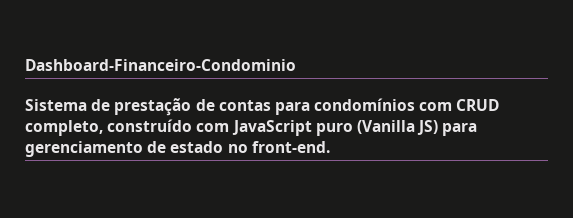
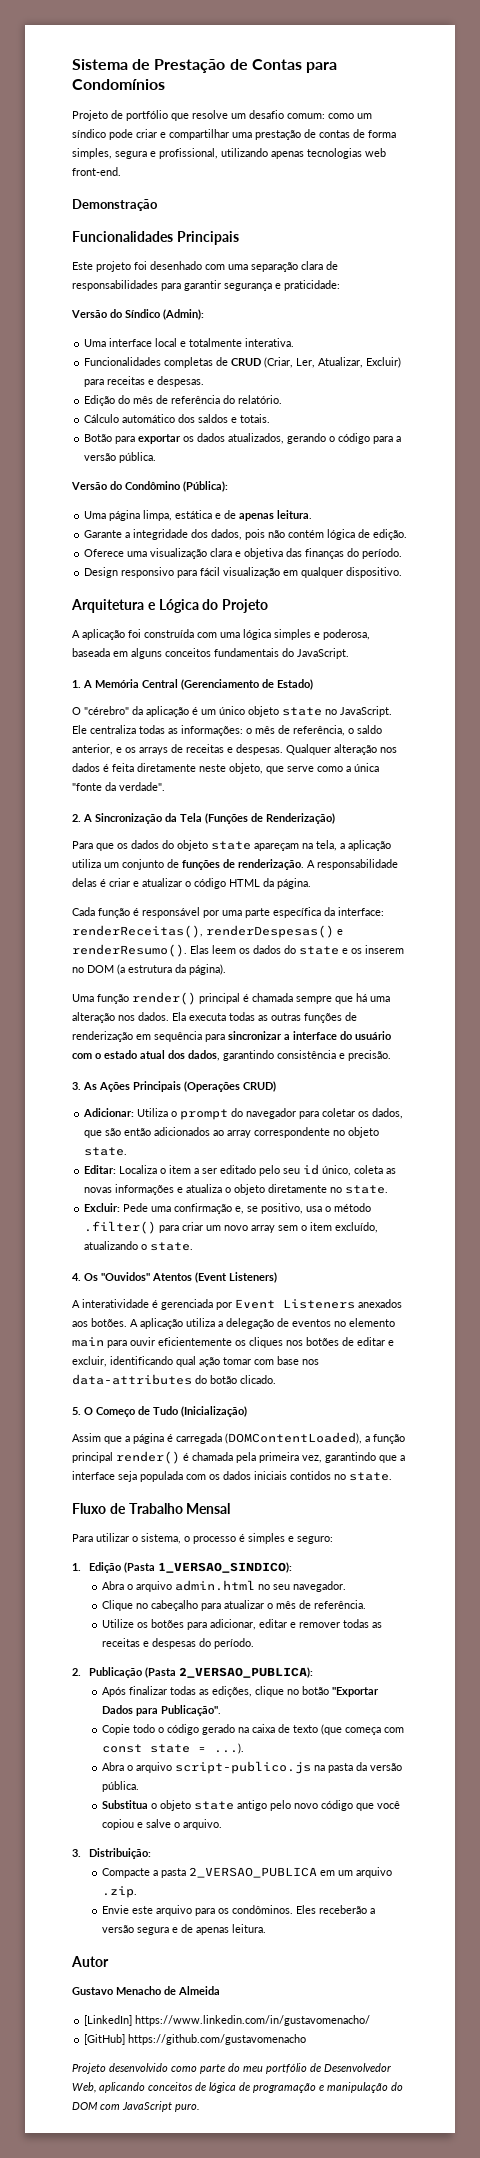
[25,59,296,71] Dashboard-Financeiro-Condominio // -> (72, 64) none
[114,98,500,116] [25,119,478,136] [25,141,330,157] prestação de contas para condomínios com CRUD completo, construído com JavaScript puro (Vanilla JS) para gerenciamento de estado no front-end. -> [154,59,337,73] [72,79,165,90] [72,110,372,121] [72,129,396,140] [72,148,386,159] [72,167,121,176] [72,199,158,211] [72,231,239,245] [72,261,338,272] [72,280,340,291] [71,309,204,320] [84,338,295,347] [84,357,402,368] [84,376,205,387] [84,395,283,406] [84,414,271,423] [84,433,402,444] [84,452,157,463] [71,481,228,492] [84,510,313,521] [84,529,408,540] [84,548,403,559] [84,567,403,578] [71,599,269,613] [72,629,370,640] [72,648,349,659] [72,679,313,690] [72,706,392,717] [72,725,382,736] [72,744,397,755] [72,763,379,774] [72,782,165,791] [72,813,335,824] [72,840,391,851] [72,859,398,870] [72,878,311,889] [72,907,384,918] [72,925,343,938] [72,944,404,957] [72,964,226,975] [72,992,390,1005] [72,1012,357,1023] [72,1031,391,1042] [72,1050,391,1061] [72,1081,276,1092] [83,1108,404,1120] [84,1127,380,1138] [84,1147,128,1156] [84,1164,397,1176] [84,1184,389,1195] [84,1203,372,1214] [84,1221,379,1234] [84,1241,194,1251] [72,1272,277,1283] [72,1299,402,1310] [72,1318,395,1329] [72,1337,394,1348] [72,1356,319,1367] [72,1374,276,1385] [72,1406,247,1417] [72,1432,405,1444] [72,1451,405,1464] [72,1471,392,1482] [72,1503,231,1514] [72,1533,333,1544] [72,1562,293,1573] [101,1580,346,1592] [101,1600,366,1611] [101,1619,382,1630] [101,1638,254,1649] [72,1667,314,1678] [101,1686,379,1697] [101,1705,221,1716] [101,1724,404,1735] [101,1743,244,1754] [101,1761,402,1774] [101,1781,139,1792] [101,1800,400,1811] [101,1819,222,1830] [72,1848,152,1859] [101,1867,392,1878] [101,1886,137,1898] [101,1905,375,1916] [101,1924,266,1935] [71,1956,109,1967] [72,1986,220,1995] [84,2015,371,2026] [84,2034,307,2045] [72,2063,391,2074] [72,2082,403,2093] [72,2101,200,2112] Prestação de Contas para Condomínios // Projeto de portfólio que resolve um desafio comum: como um síndico pode criar e compartilhar uma prestação de contas de forma simples, segura e profissional, utilizando apenas tecnologias web front-end. // Demonstração // Funcionalidades Principais // Este projeto foi desenhado com uma separação clara de responsabilidades para garantir segurança e praticidade: // Versão do Síndico (Admin): // Uma interface local e totalmente interativa. // Funcionalidades completas de CRUD (Criar, Ler, Atualizar, Excluir) para receitas e despesas. // Edição do mês de referência do relatório. // Cálculo automático dos saldos e totais. // Botão para exportar os dados atualizados, gerando o código para a versão pública. // Versão do Condômino (Pública): // Uma página limpa, estática e de apenas leitura. // Garante a integridade dos dados, pois não contém lógica de edição. // Oferece uma visualização clara e objetiva das finanças do período. // Design responsivo para fácil visualização em qualquer dispositivo. // Arquitetura e Lógica do Projeto // A aplicação foi construída com uma lógica simples e poderosa, baseada em alguns conceitos fundamentais do JavaScript. // 1. A Memória Central (Gerenciamento de Estado) // O "cérebro" da aplicação é um único objeto state no JavaScript. Ele centraliza todas as informações: o mês de referência, o saldo anterior, e os arrays de receitas e despesas. Qualquer alteração nos dados é feita diretamente neste objeto, que serve como a única "fonte da verdade". // 2. A Sincronização da Tela (Funções de Renderização) // Para que os dados do objeto state apareçam na tela, a aplicação utiliza um conjunto de funções de renderização. A responsabilidade delas é criar e atualizar o código HTML da página. // Cada função é responsável por uma parte específica da interface: renderReceitas(), renderDespesas() e renderResumo(). Elas leem os dados do state e os inserem no DOM (a estrutura da página). // Uma função render() principal é chamada sempre que há uma alteração nos dados. Ela executa todas as outras funções de renderização em sequência para sincronizar a interface do usuário com o estado atual dos dados, garantindo consistência e precisão. // 3. As Ações Principais (Operações CRUD) // Adicionar: Utiliza o prompt do navegador para coletar os dados, que são então adicionados ao array correspondente no objeto state. // Editar: Localiza o item a ser editado pelo seu id único, coleta as novas informações e atualiza o objeto diretamente no state. // Excluir: Pede uma confirmação e, se positivo, usa o método .filter() para criar um novo array sem o item excluído, atualizando o state. // 4. Os "Ouvidos" Atentos (Event Listeners) // A interatividade é gerenciada por Event Listeners anexados aos botões. A aplicação utiliza a delegação de eventos no elemento main para ouvir eficientemente os cliques nos botões de editar e excluir, identificando qual ação tomar com base nos data-attributes do botão clicado. // 5. O Começo de Tudo (Inicialização) // Assim que a página é carregada (DOMContentLoaded), a função principal render() é chamada pela primeira vez, garantindo que a interface seja populada com os dados iniciais contidos no state. // Fluxo de Trabalho Mensal // Para utilizar o sistema, o processo é simples e seguro: // 1. Edição (Pasta 1_VERSAO_SINDICO): // Abra o arquivo admin.html no seu navegador. // Clique no cabeçalho para atualizar o mês de referência. // Utilize os botões para adicionar, editar e remover todas as receitas e despesas do período. // 2. Publicação (Pasta 2_VERSAO_PUBLICA): // Após finalizar todas as edições, clique no botão "Exportar Dados para Publicação". // Copie todo o código gerado na caixa de texto (que começa com const state = ...). // Abra o arquivo script-publico.js na pasta da versão pública. // Substitua o objeto state antigo pelo novo código que você copiou e salve o arquivo. // 3. Distribuição: // Compacte a pasta 2_VERSAO_PUBLICA em um arquivo .zip. // Envie este arquivo para os condôminos. Eles receberão a versão segura e de apenas leitura. // Autor // Gustavo Menacho de Almeida // [LinkedIn] https://www.linkedin.com/in/gustavomenacho/ // [GitHub] https://github.com/gustavomenacho // Projeto desenvolvido como parte do meu portfólio de Desenvolvedor Web, aplicando conceitos de lógica de programação e manipulação do DOM com JavaScript puro.

